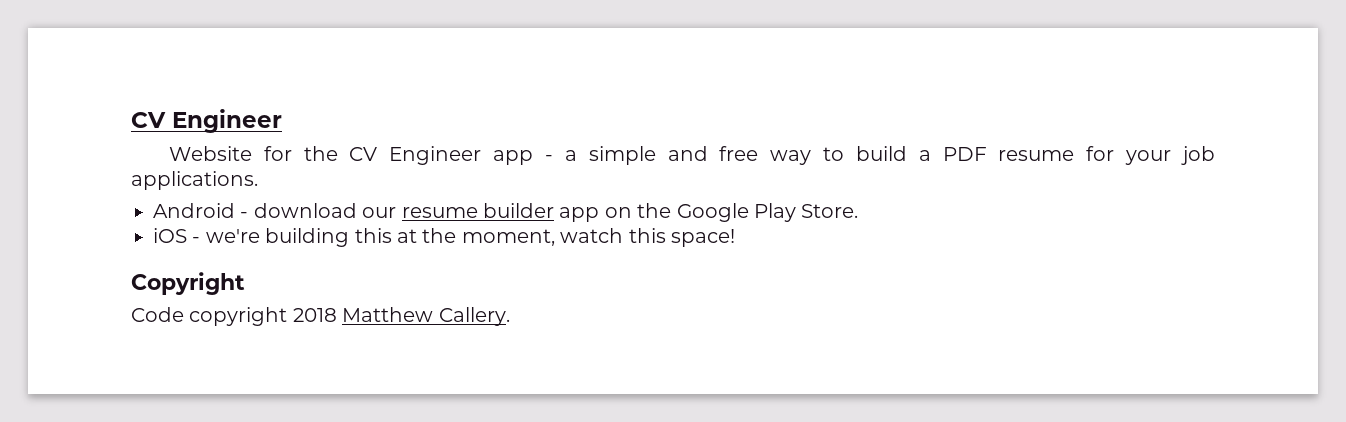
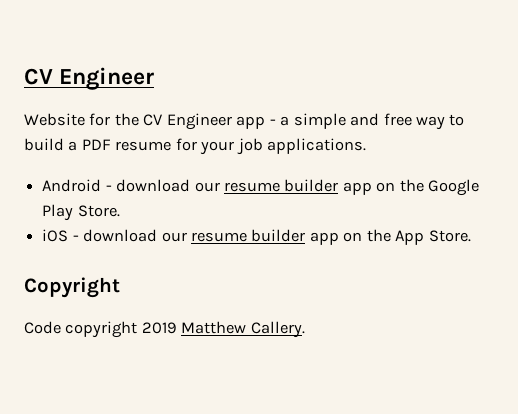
[205,228,735,247] we're building this at the moment, watch this space! -> [83,229,471,245] download our resume builder app on the App Store.
[292,308,337,322] 2018 -> [141,322,177,334] 2019

